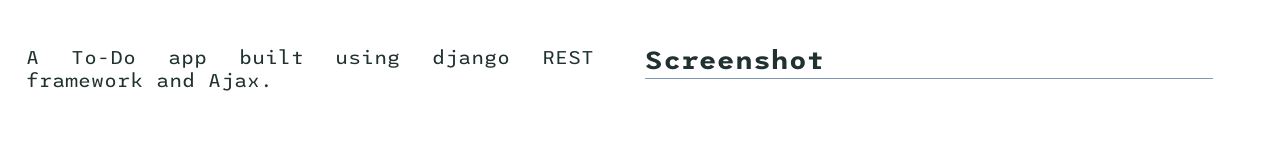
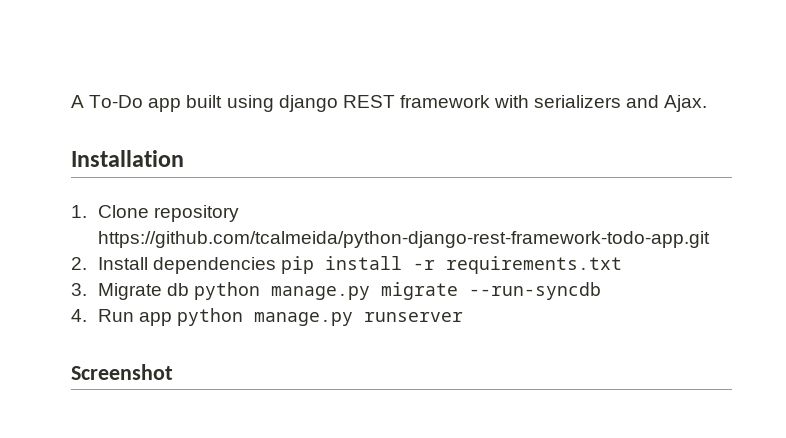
(143, 80) none -> [494,95,622,108] with serializers
(273, 81) none -> [71,150,184,167] [71,205,240,222] [98,231,711,248] [71,256,623,274] [71,282,602,300] [71,308,464,326] // Installation // 1. Clone repository https://github.com/tcalmeida/python-django-rest-framework-todo-app.git // 2. Install dependencies pip install -r requirements.txt // 3. Migrate db python manage.py migrate --run-syncdb // 4. Run app python manage.py runserver

